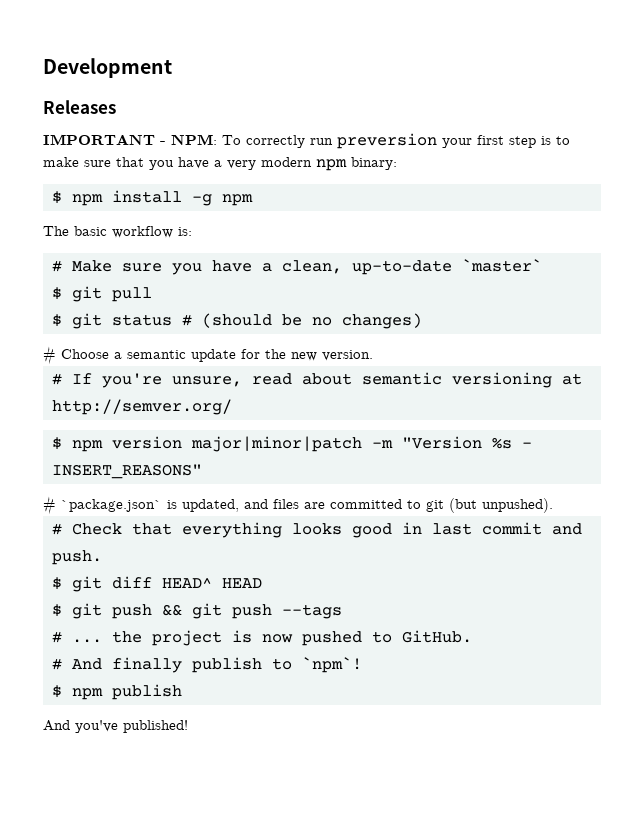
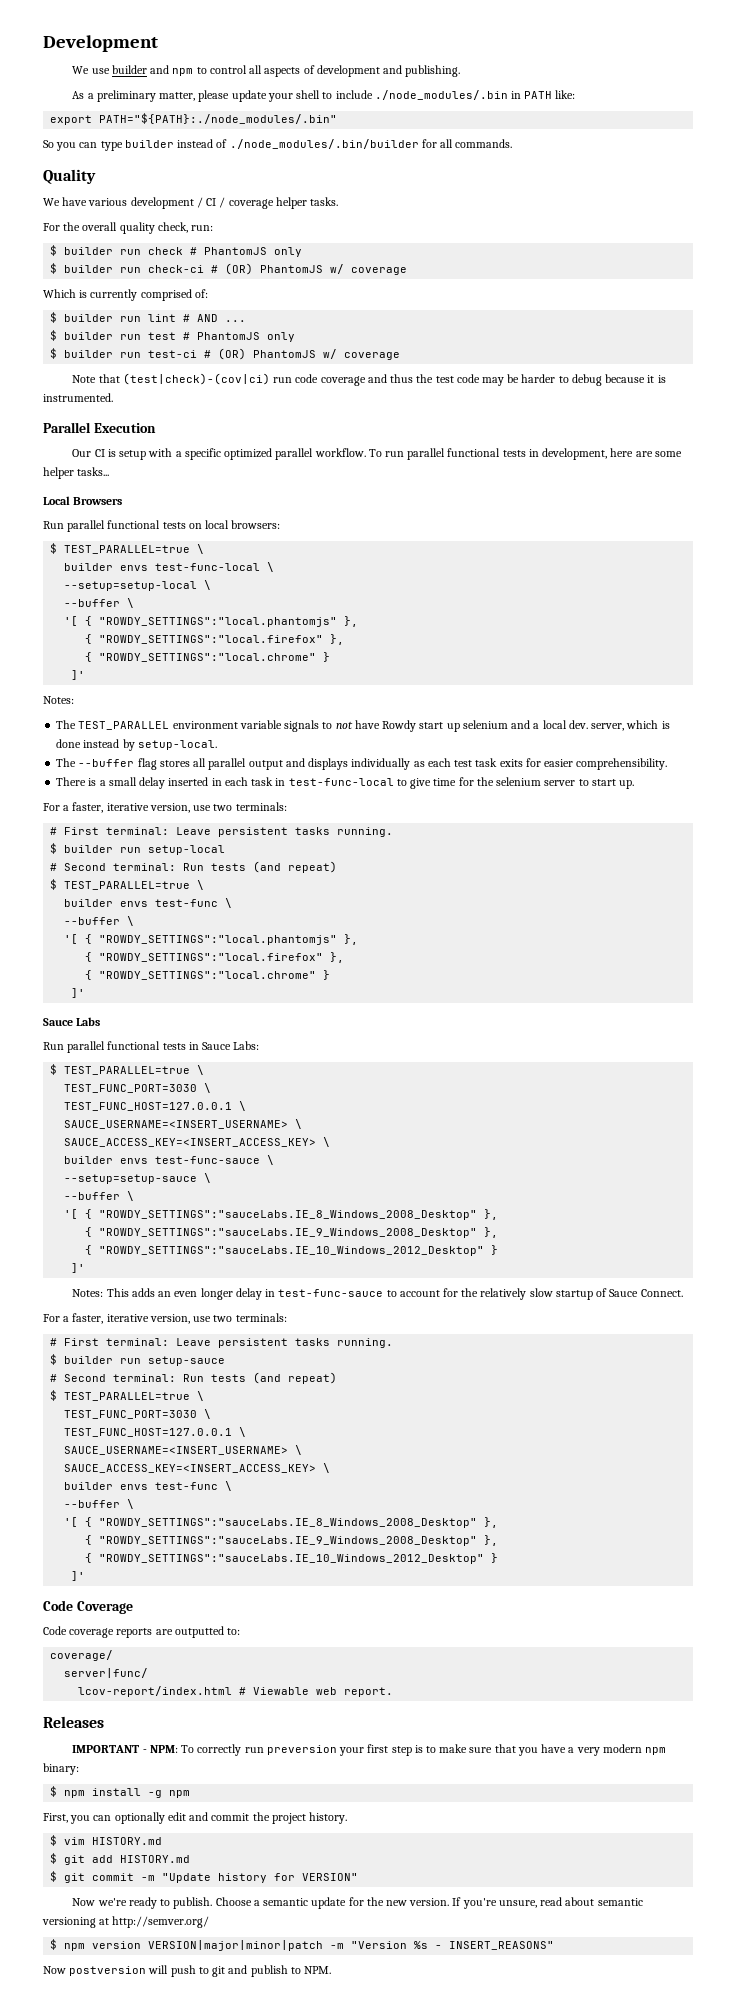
(172, 68) none -> [72,65,461,77] [72,90,576,102] [50,113,338,125] [43,139,513,151] [43,169,96,184] [43,197,339,209] [43,222,214,234] [50,245,303,257] [50,263,408,275] [43,289,208,301] [50,312,247,323] [50,330,296,342] [50,348,401,360] [72,373,666,386] [43,393,113,402] [43,422,156,433] [72,448,682,460] [43,467,110,479] [43,496,123,505] [43,520,281,532] [50,543,205,554] [64,562,275,572] [64,580,212,591] [64,598,135,608] [64,616,359,627] [85,634,345,645] [85,652,331,662] [71,670,86,680] [43,696,74,704] [56,720,670,732] [56,739,217,751] [56,758,668,770] [56,777,635,789] [43,802,287,813] [50,827,394,837] [50,843,226,855] [50,861,338,873] [50,879,205,890] [64,898,233,908] [64,916,135,926] [64,934,359,945] [85,952,345,963] [85,970,331,980] [71,988,86,998] [43,1017,101,1026] [43,1041,260,1053] [50,1064,205,1075] [64,1083,212,1093] [64,1101,247,1111] [64,1119,303,1129] [64,1137,331,1147] [64,1155,275,1165] [64,1173,212,1184] [64,1191,135,1201] [64,1209,499,1220] [85,1227,499,1238] [85,1245,499,1256] [71,1263,86,1273] [72,1288,683,1300] [43,1313,287,1324] [50,1338,394,1348] [50,1354,226,1366] [50,1372,338,1384] [50,1390,205,1401] [64,1409,212,1419] [64,1427,247,1437] [64,1445,303,1455] [64,1463,331,1473] [64,1481,233,1491] [64,1499,135,1509] [64,1517,499,1528] [85,1535,499,1546] [85,1553,499,1564] [71,1571,86,1581] [43,1600,133,1614] [43,1626,241,1638] [50,1650,114,1661] [64,1668,149,1678] [78,1686,394,1697] // We use builder and npm to control all aspects of development and publishing. // As a preliminary matter, please update your shell to include ./node_modules/.bin in PATH like: // export PATH="${PATH}:./node_modules/.bin" // So you can type builder instead of ./node_modules/.bin/builder for all commands. // Quality // We have various development / CI / coverage helper tasks. // For the overall quality check, run: // $ builder run check # PhantomJS only // $ builder run check-ci # (OR) PhantomJS w/ coverage // Which is currently comprised of: // $ builder run lint # AND ... // $ builder run test # PhantomJS only // $ builder run test-ci # (OR) PhantomJS w/ coverage // Note that (test|check)-(cov|ci) run code coverage and thus the test code may be harder to debug because it is instrumented. // Parallel Execution // Our CI is setup with a specific optimized parallel workflow. To run parallel functional tests in development, here are some helper tasks... // Local Browsers // Run parallel functional tests on local browsers: // $ TEST_PARALLEL=true \ // builder envs test-func-local \ // --setup=setup-local \ // --buffer \ // '[ { "ROWDY_SETTINGS":"local.phantomjs" }, // { "ROWDY_SETTINGS":"local.firefox" }, // { "ROWDY_SETTINGS":"local.chrome" } // ]' // Notes: // The TEST_PARALLEL environment variable signals to not have Rowdy start up selenium and a local dev. server, which is done instead by setup-local. // The --buffer flag stores all parallel output and displays individually as each test task exits for easier comprehensibility. // There is a small delay inserted in each task in test-func-local to give time for the selenium server to start up. // For a faster, iterative version, use two terminals: // # First terminal: Leave persistent tasks running. // $ builder run setup-local // # Second terminal: Run tests (and repeat) // $ TEST_PARALLEL=true \ // builder envs test-func \ // --buffer \ // '[ { "ROWDY_SETTINGS":"local.phantomjs" }, // { "ROWDY_SETTINGS":"local.firefox" }, // { "ROWDY_SETTINGS":"local.chrome" } // ]' // Sauce Labs // Run parallel functional tests in Sauce Labs: // $ TEST_PARALLEL=true \ // TEST_FUNC_PORT=3030 \ // TEST_FUNC_HOST=127.0.0.1 \ // SAUCE_USERNAME=<INSERT_USERNAME> \ // SAUCE_ACCESS_KEY=<INSERT_ACCESS_KEY> \ // builder envs test-func-sauce \ // --setup=setup-sauce \ // --buffer \ // '[ { "ROWDY_SETTINGS":"sauceLabs.IE_8_Windows_2008_Desktop" }, // { "ROWDY_SETTINGS":"sauceLabs.IE_9_Windows_2008_Desktop" }, // { "ROWDY_SETTINGS":"sauceLabs.IE_10_Windows_2012_Desktop" } // ]' // Notes: This adds an even longer delay in test-func-sauce to account for the relatively slow startup of Sauce Connect. // For a faster, iterative version, use two terminals: // # First terminal: Leave persistent tasks running. // $ builder run setup-sauce // # Second terminal: Run tests (and repeat) // $ TEST_PARALLEL=true \ // TEST_FUNC_PORT=3030 \ // TEST_FUNC_HOST=127.0.0.1 \ // SAUCE_USERNAME=<INSERT_USERNAME> \ // SAUCE_ACCESS_KEY=<INSERT_ACCESS_KEY> \ // builder envs test-func \ // --buffer \ // '[ { "ROWDY_SETTINGS":"sauceLabs.IE_8_Windows_2008_Desktop" }, // { "ROWDY_SETTINGS":"sauceLabs.IE_9_Windows_2008_Desktop" }, // { "ROWDY_SETTINGS":"sauceLabs.IE_10_Windows_2012_Desktop" } // ]' // Code Coverage // Code coverage reports are outputted to: // coverage/ // server|func/ // lcov-report/index.html # Viewable web report.
[43,226,192,238] [51,259,542,275] [51,286,152,302] [51,313,422,329] [43,346,56,365] The basic workflow is: // # Make sure you have a clean, up-to-date `master` // $ git pull // $ git status # (should be no changes) // # -> [43,1812,348,1824] [50,1835,163,1846] [50,1853,191,1865] [50,1871,359,1883] [72,1897,213,1909] First, you can optionally edit and commit the project history. // $ vim HISTORY.md // $ git add HISTORY.md // $ git commit -m "Update history for VERSION" // Now we're ready to publish.
[51,373,62,385] // # -> (450, 1902) none
[190,436,362,452] major|minor|patch -> [148,1940,324,1951] VERSION|major|minor|patch
[43,496,553,515] [51,522,582,538] [51,550,102,565] [51,576,262,592] [51,603,342,619] [51,630,472,646] [51,657,362,673] [51,684,182,700] [43,720,188,733] # `package.json` is updated, and files are committed to git (but unpushed). // # Check that everything looks good in last commit and push. // $ git diff HEAD^ HEAD // $ git push && git push --tags // # ... the project is now pushed to GitHub. // # And finally publish to `npm`! // $ npm publish // And you've published! -> [43,1965,332,1977] Now postversion will push to git and publish to NPM.

